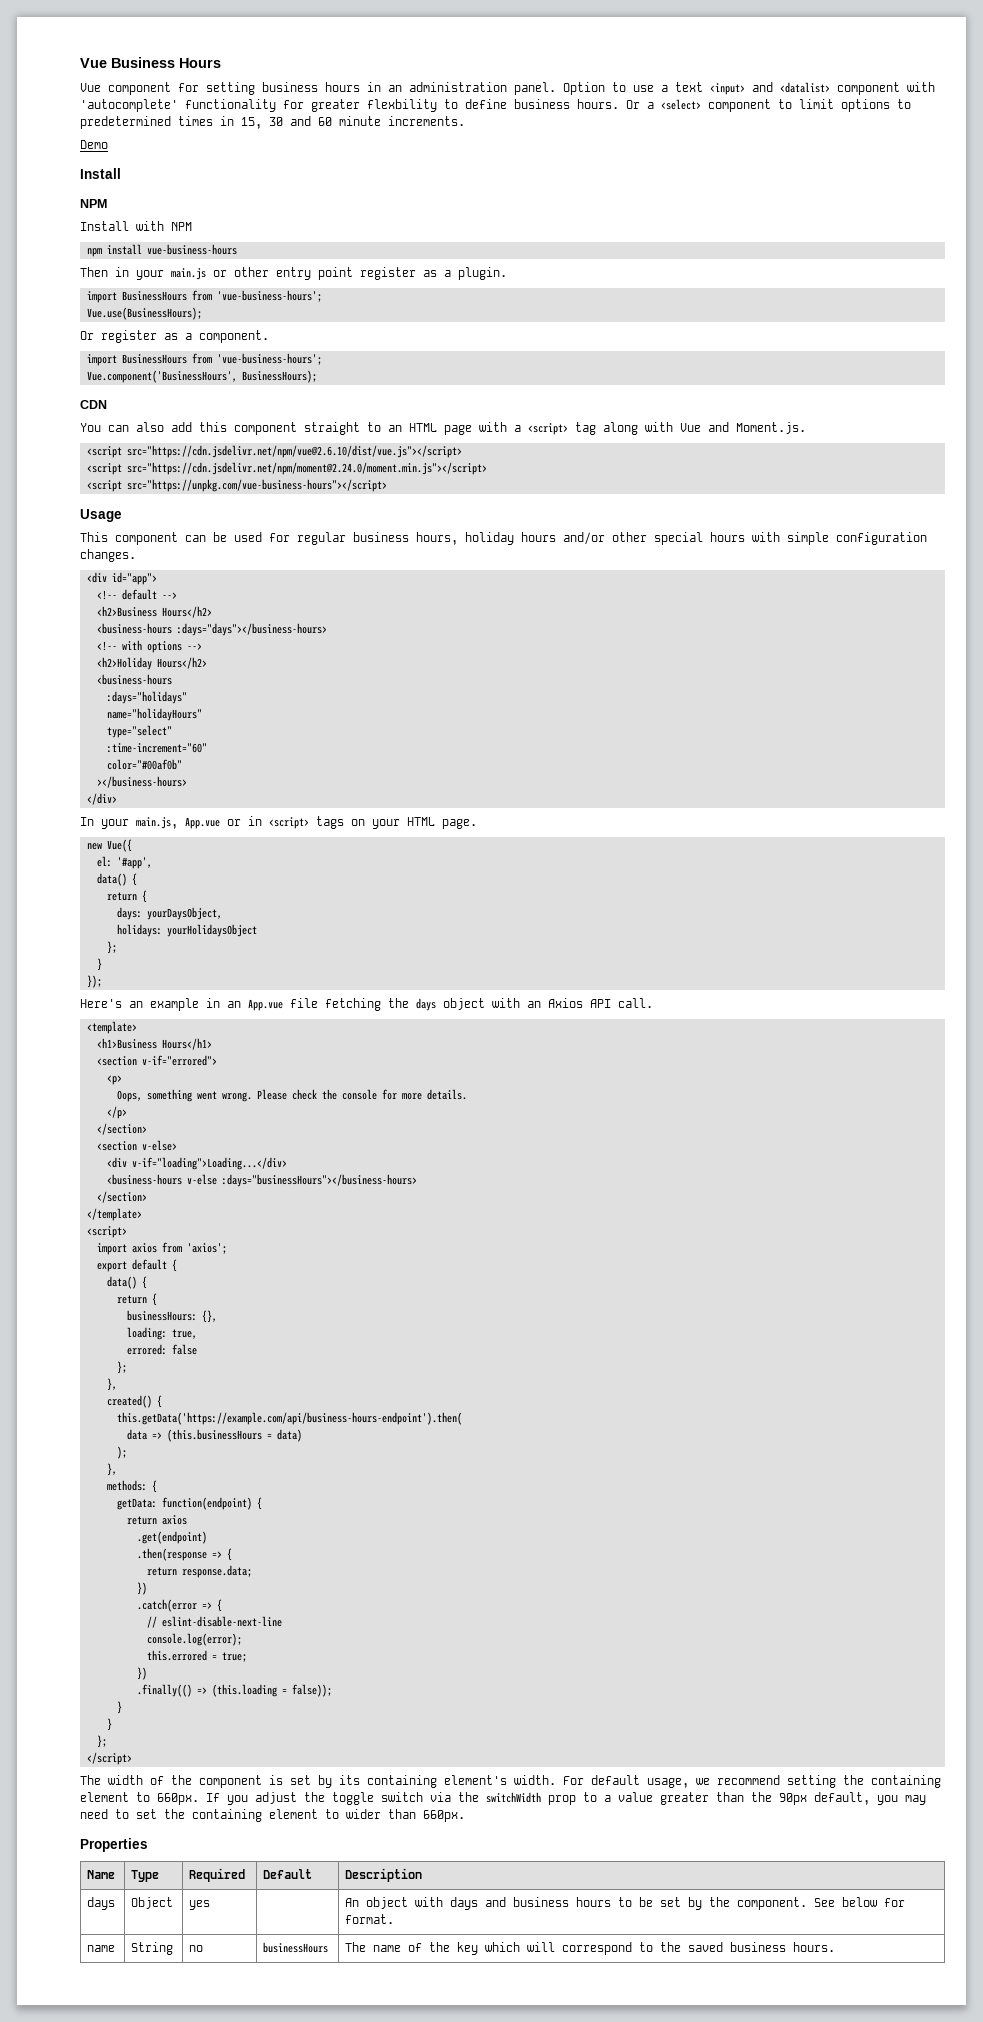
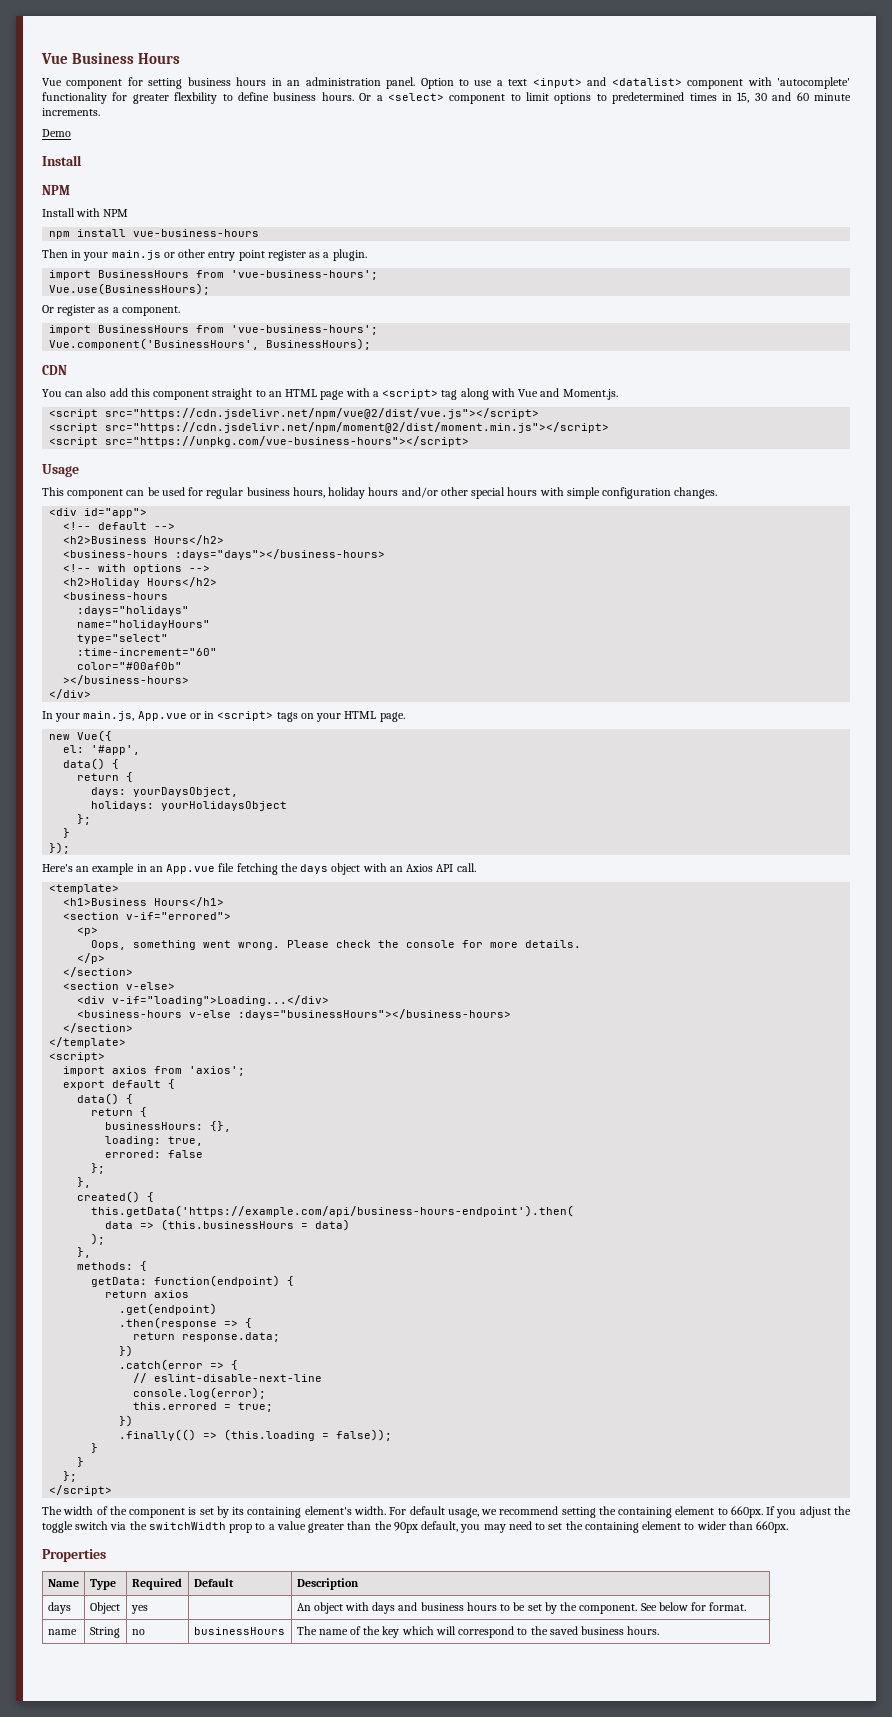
[126,445,462,458] [86,462,487,475] src="https://cdn.jsdelivr.net/npm/vue@2.6.10/dist/vue.js"></script> // <script src="https://cdn.jsdelivr.net/npm/moment@2.24.0/moment.min.js"></script> -> [105,408,540,419] [49,422,610,433] src="https://cdn.jsdelivr.net/npm/vue@2/dist/vue.js"></script> // <script src="https://cdn.jsdelivr.net/npm/moment@2/dist/moment.min.js"></script>

